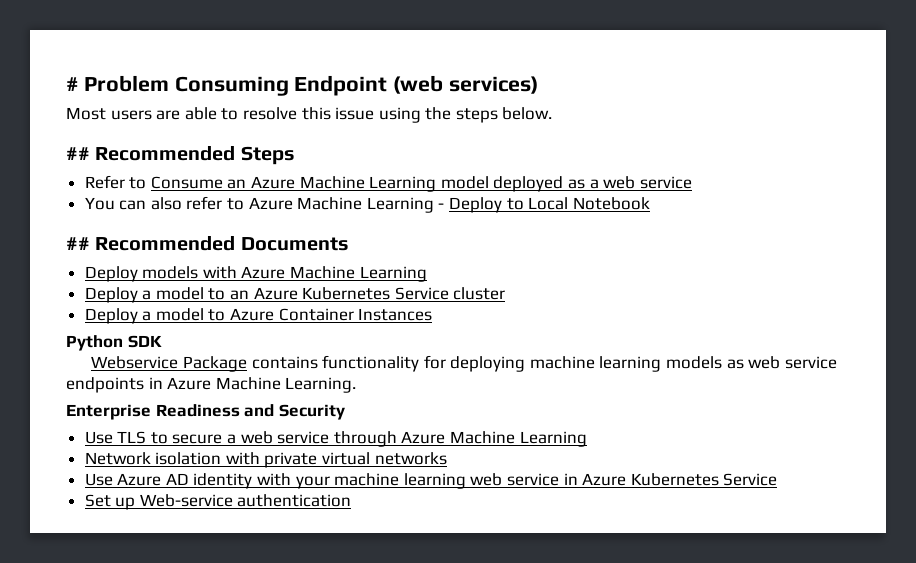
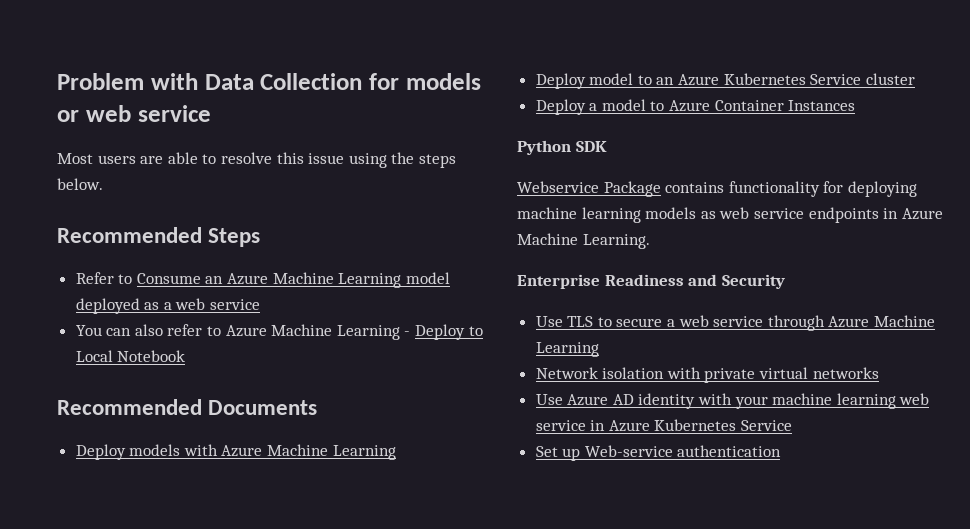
[66,75,539,96] # Problem Consuming Endpoint (web services) -> [57,73,481,90] [57,105,211,122] Problem with Data Collection for models or web service
[66,147,90,160] ## -> (103, 184) none
[66,237,90,250] ## -> (186, 356) none
[142,290,152,300] a -> (586, 81) none

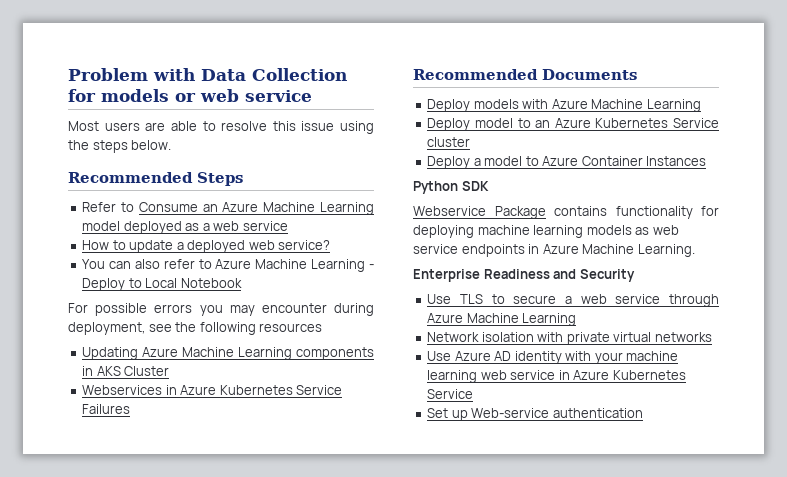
(261, 304) none -> [82,240,331,253] // How to update a deployed web service?
(186, 356) none -> [68,303,374,316] [68,322,323,335] [82,347,374,360] [82,366,170,376] [82,385,343,395] [82,404,131,414] // For possible errors you may encounter during deployment, see the following resources // Updating Azure Machine Learning components in AKS Cluster // Webservices in Azure Kubernetes Service Failures

